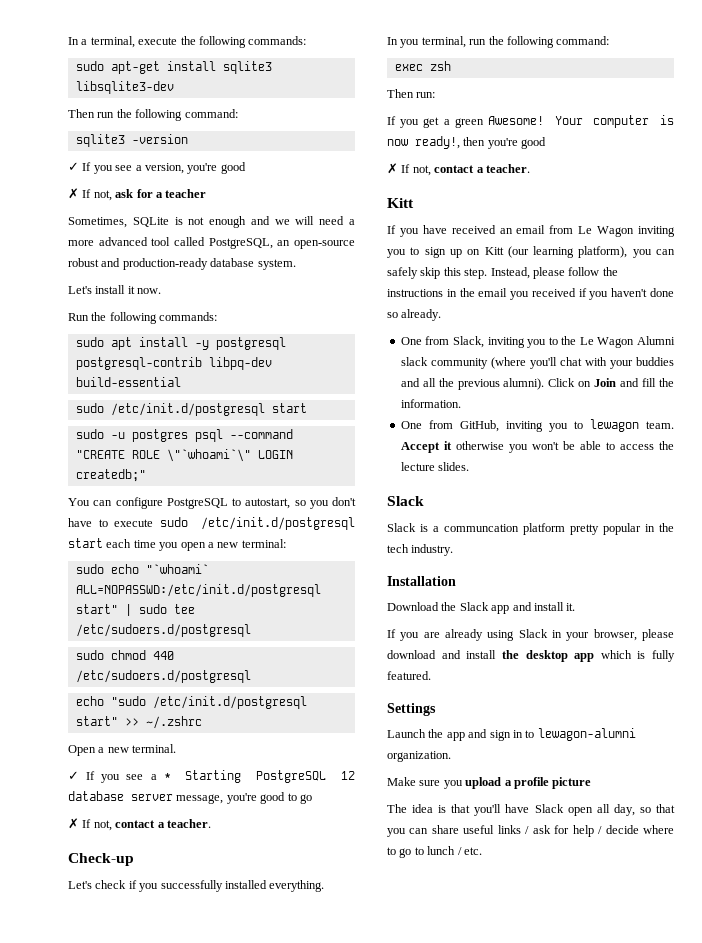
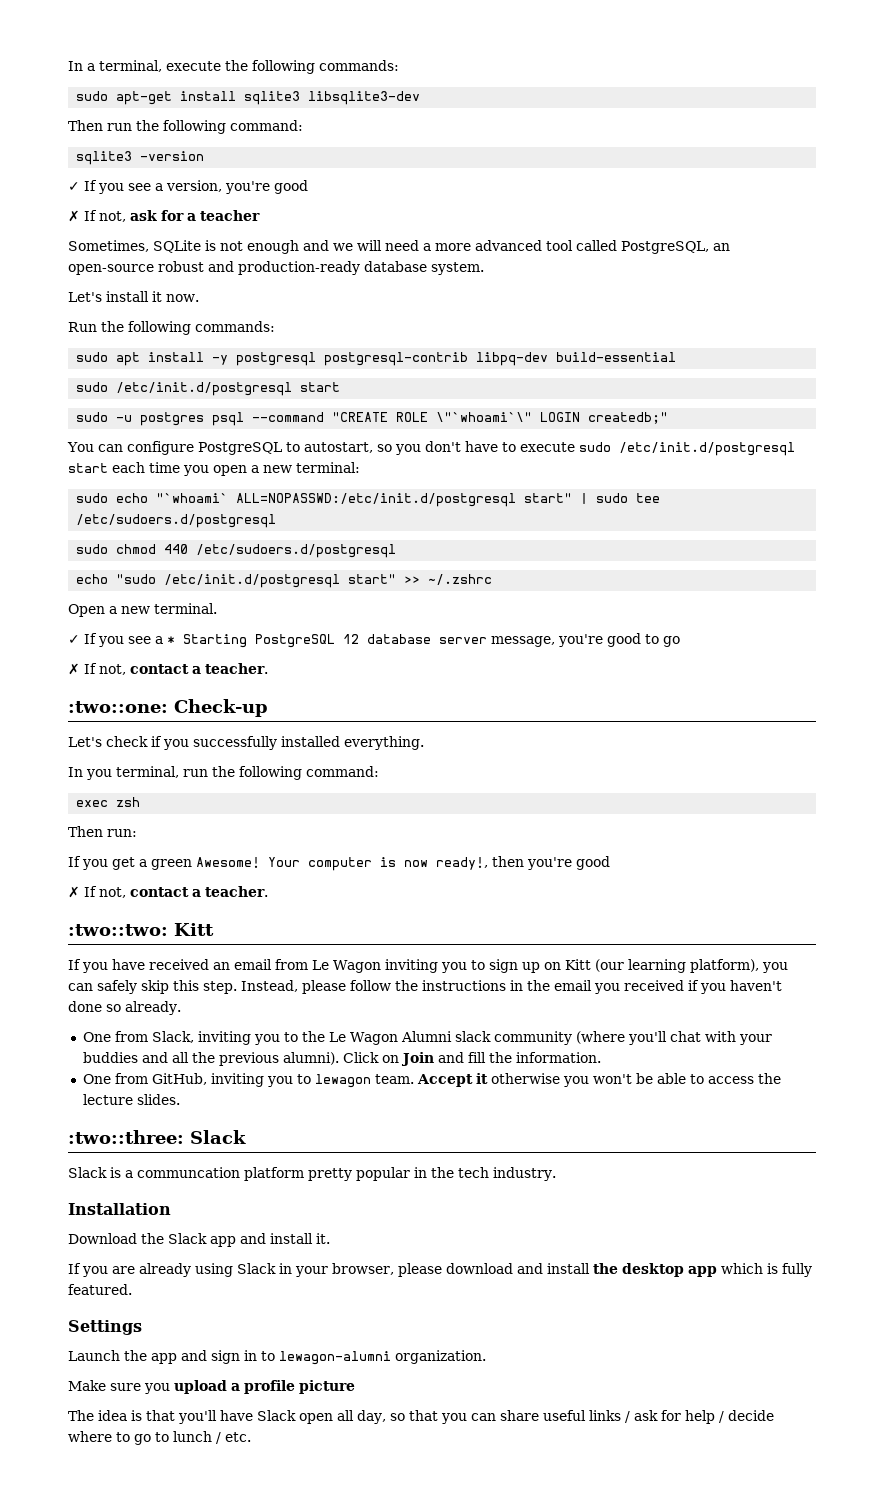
(211, 823) none -> [68,701,168,713] :two::one:
(530, 168) none -> [68,924,168,936] :two::two:
(470, 466) none -> [68,1130,184,1144] :two::three:

